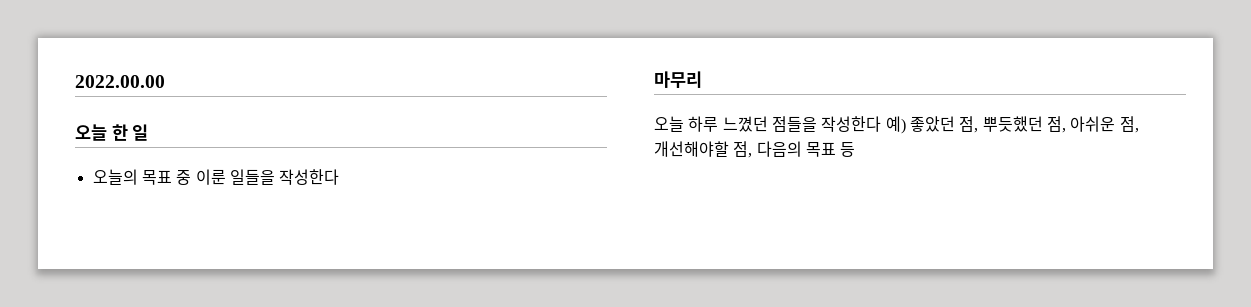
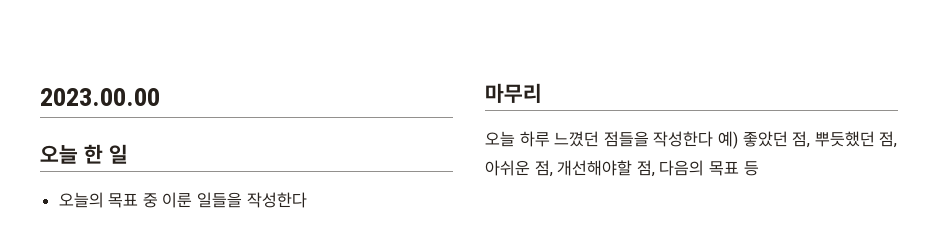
[75,75,165,88] 2022.00.00 -> [40,88,160,106] 2023.00.00

